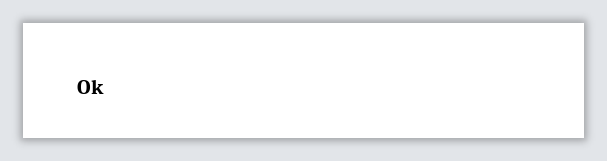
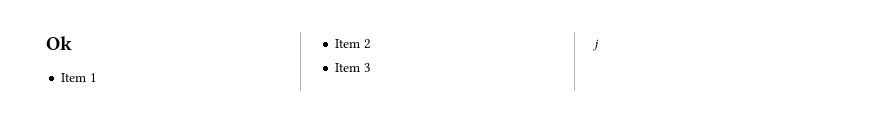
(104, 86) none -> [61,73,98,82] [335,39,372,49] [335,63,372,72] [592,39,599,51] // Item 1 // Item 2 // Item 3 // j

